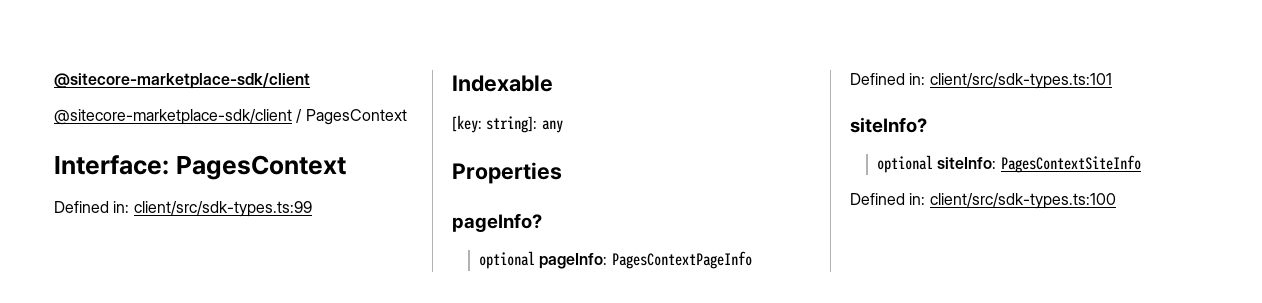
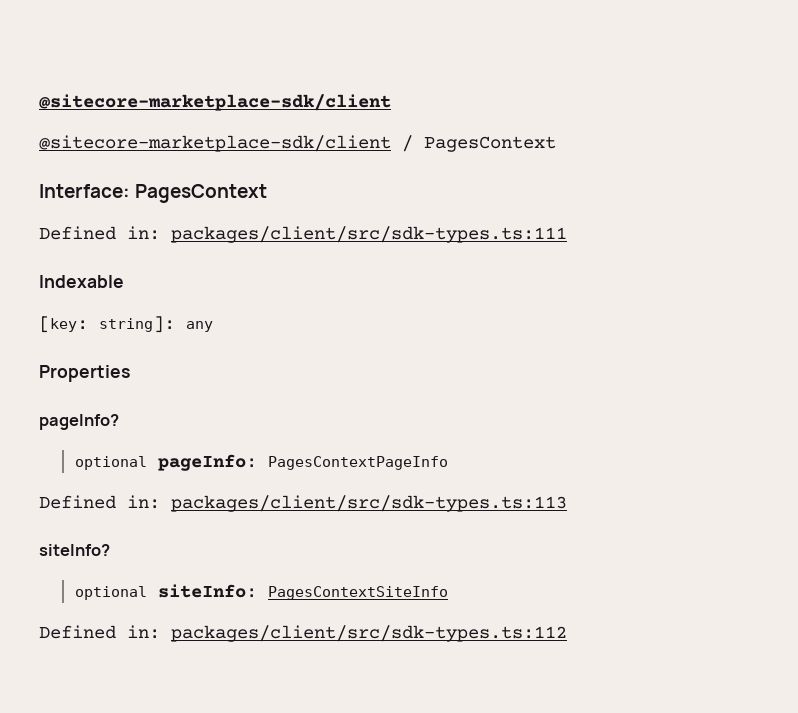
[133,201,312,217] client/src/sdk-types.ts:99 -> [171,226,567,243] packages/client/src/sdk-types.ts:111
[929,73,1112,89] client/src/sdk-types.ts:101 -> [171,495,567,512] packages/client/src/sdk-types.ts:113
[929,193,1116,209] client/src/sdk-types.ts:100 -> [171,625,567,642] packages/client/src/sdk-types.ts:112

